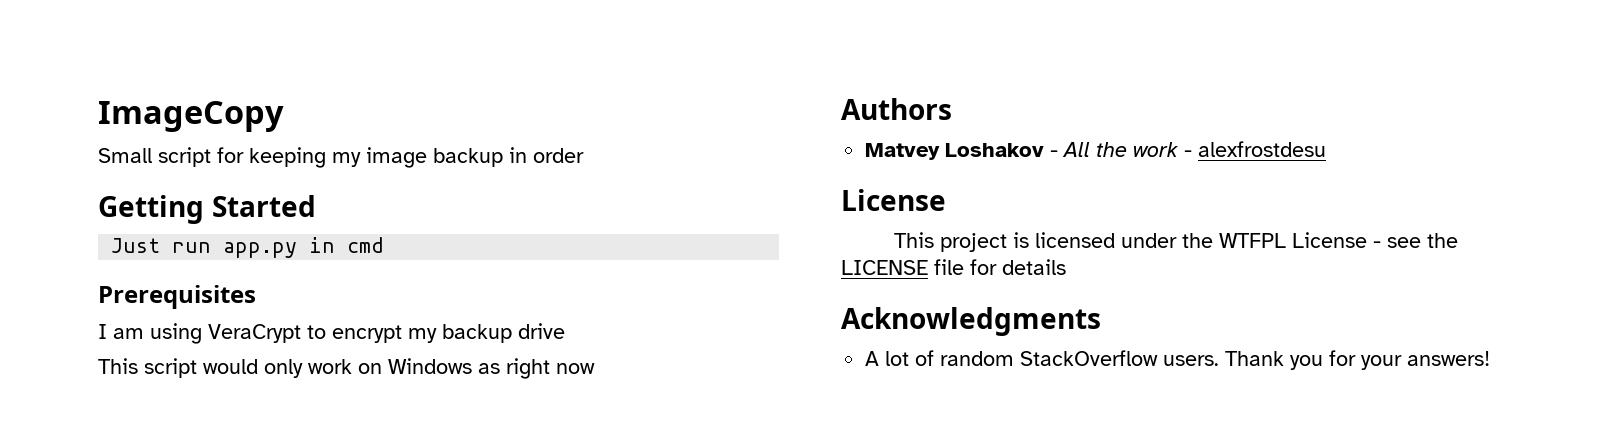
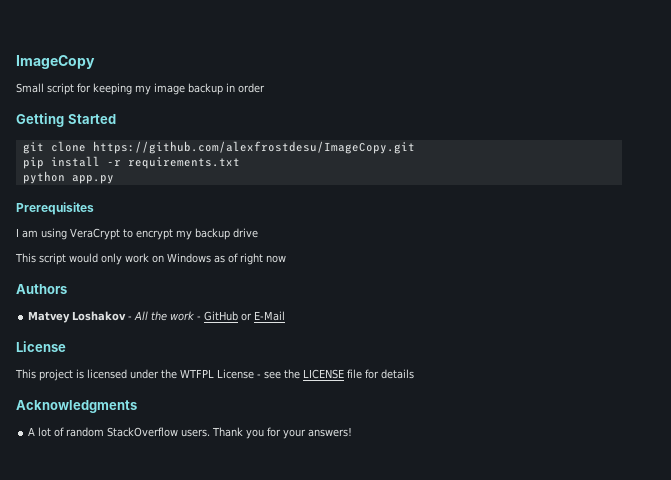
[111,238,212,253] Just run -> [22,141,415,154] [22,156,240,169] [22,171,65,184] git clone https://github.com/alexfrostdesu/ImageCopy.git // pip install -r requirements.txt // python
[309,237,385,253] in cmd -> (114, 179) none
(500, 368) none -> [228,253,238,263] of
[1198,141,1327,157] alexfrostdesu -> [204,311,286,321] GitHub or E-Mail

